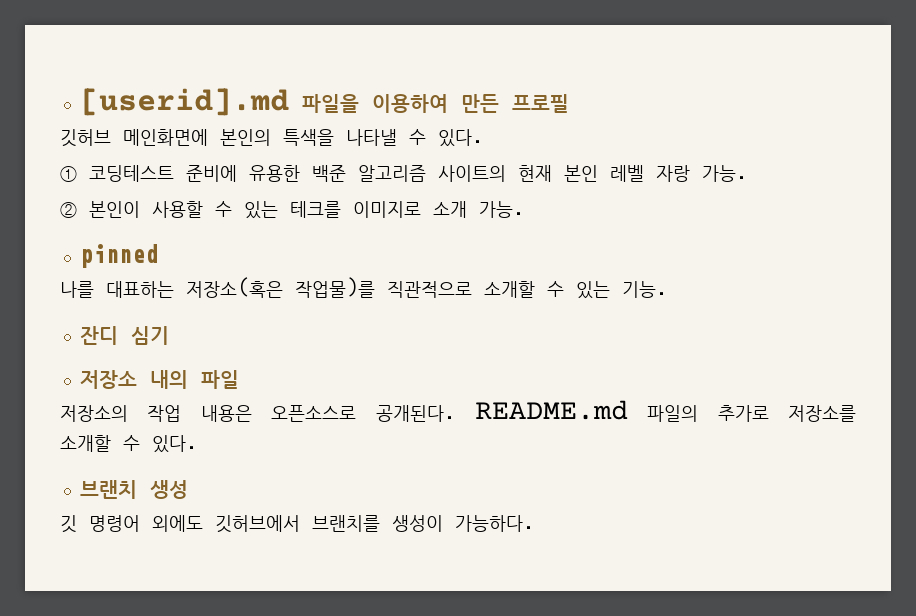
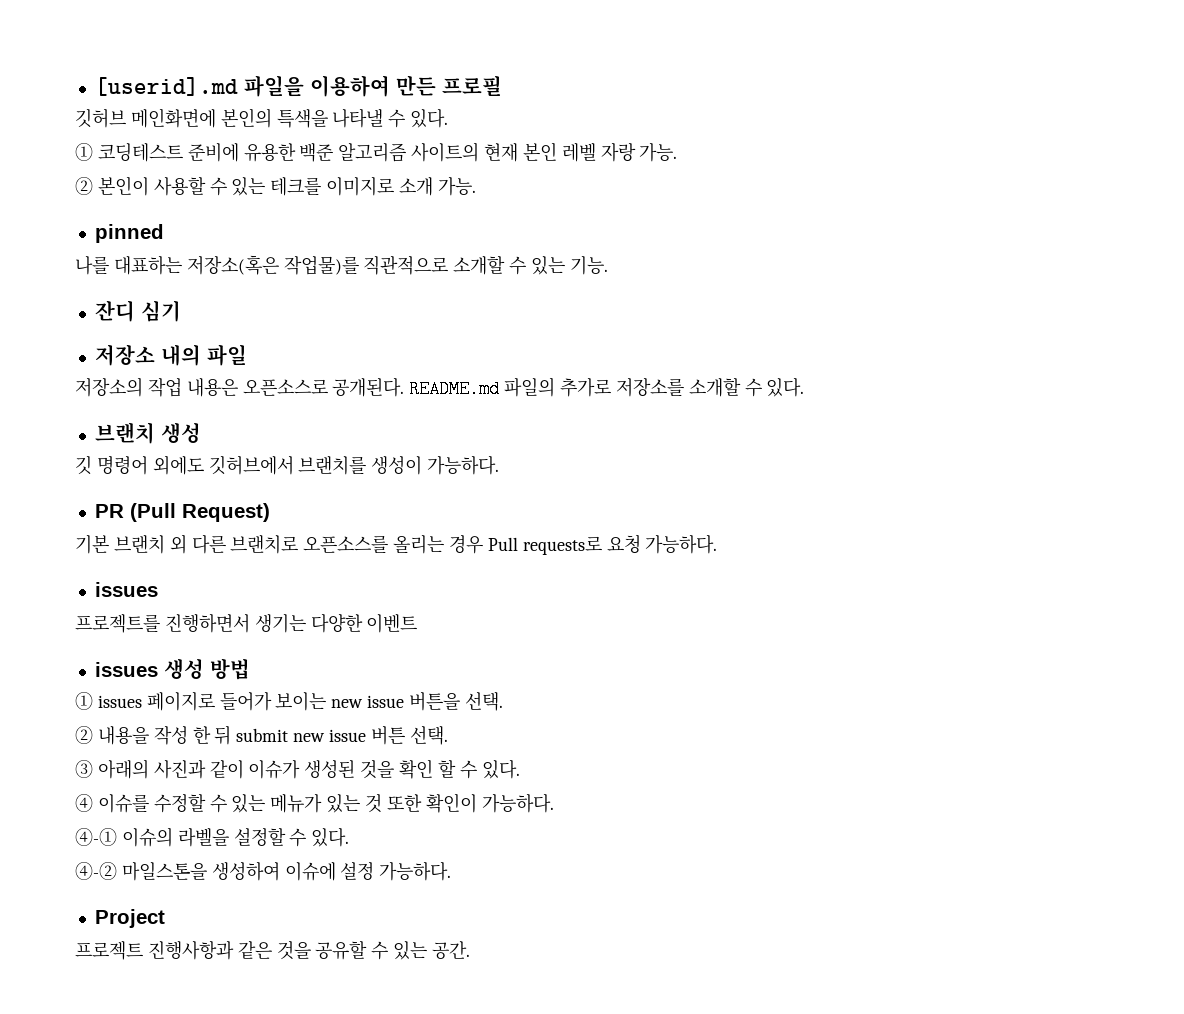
(535, 523) none -> [94,503,270,522] [75,534,718,555] [94,582,158,597] [75,613,418,633] [94,658,250,680] [75,691,503,711] [75,725,448,745] [75,759,520,779] [75,793,554,813] [75,827,350,847] [75,861,452,881] [94,909,165,928] [75,940,471,960] // PR (Pull Request) // 기본 브랜치 외 다른 브랜치로 오픈소스를 올리는 경우 Pull requests로 요청 가능하다. // issues // 프로젝트를 진행하면서 생기는 다양한 이벤트 // issues 생성 방법 // ① issues 페이지로 들어가 보이는 new issue 버튼을 선택. // ② 내용을 작성 한 뒤 submit new issue 버튼 선택. // ③ 아래의 사진과 같이 이슈가 생성된 것을 확인 할 수 있다. // ④ 이슈를 수정할 수 있는 메뉴가 있는 것 또한 확인이 가능하다. // ④-① 이슈의 라벨을 설정할 수 있다. // ④-② 마일스톤을 생성하여 이슈에 설정 가능하다. // Project // 프로젝트 진행사항과 같은 것을 공유할 수 있는 공간.

